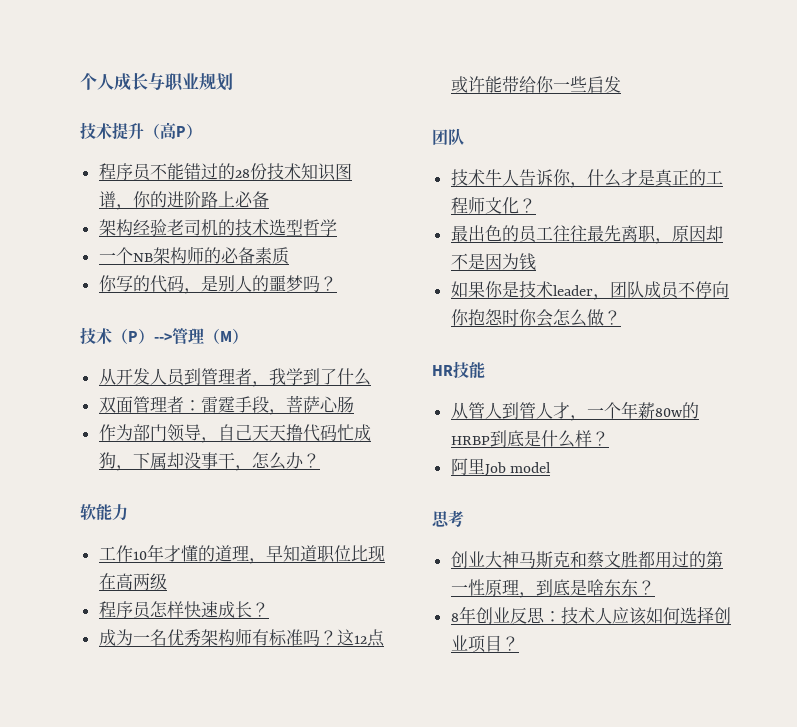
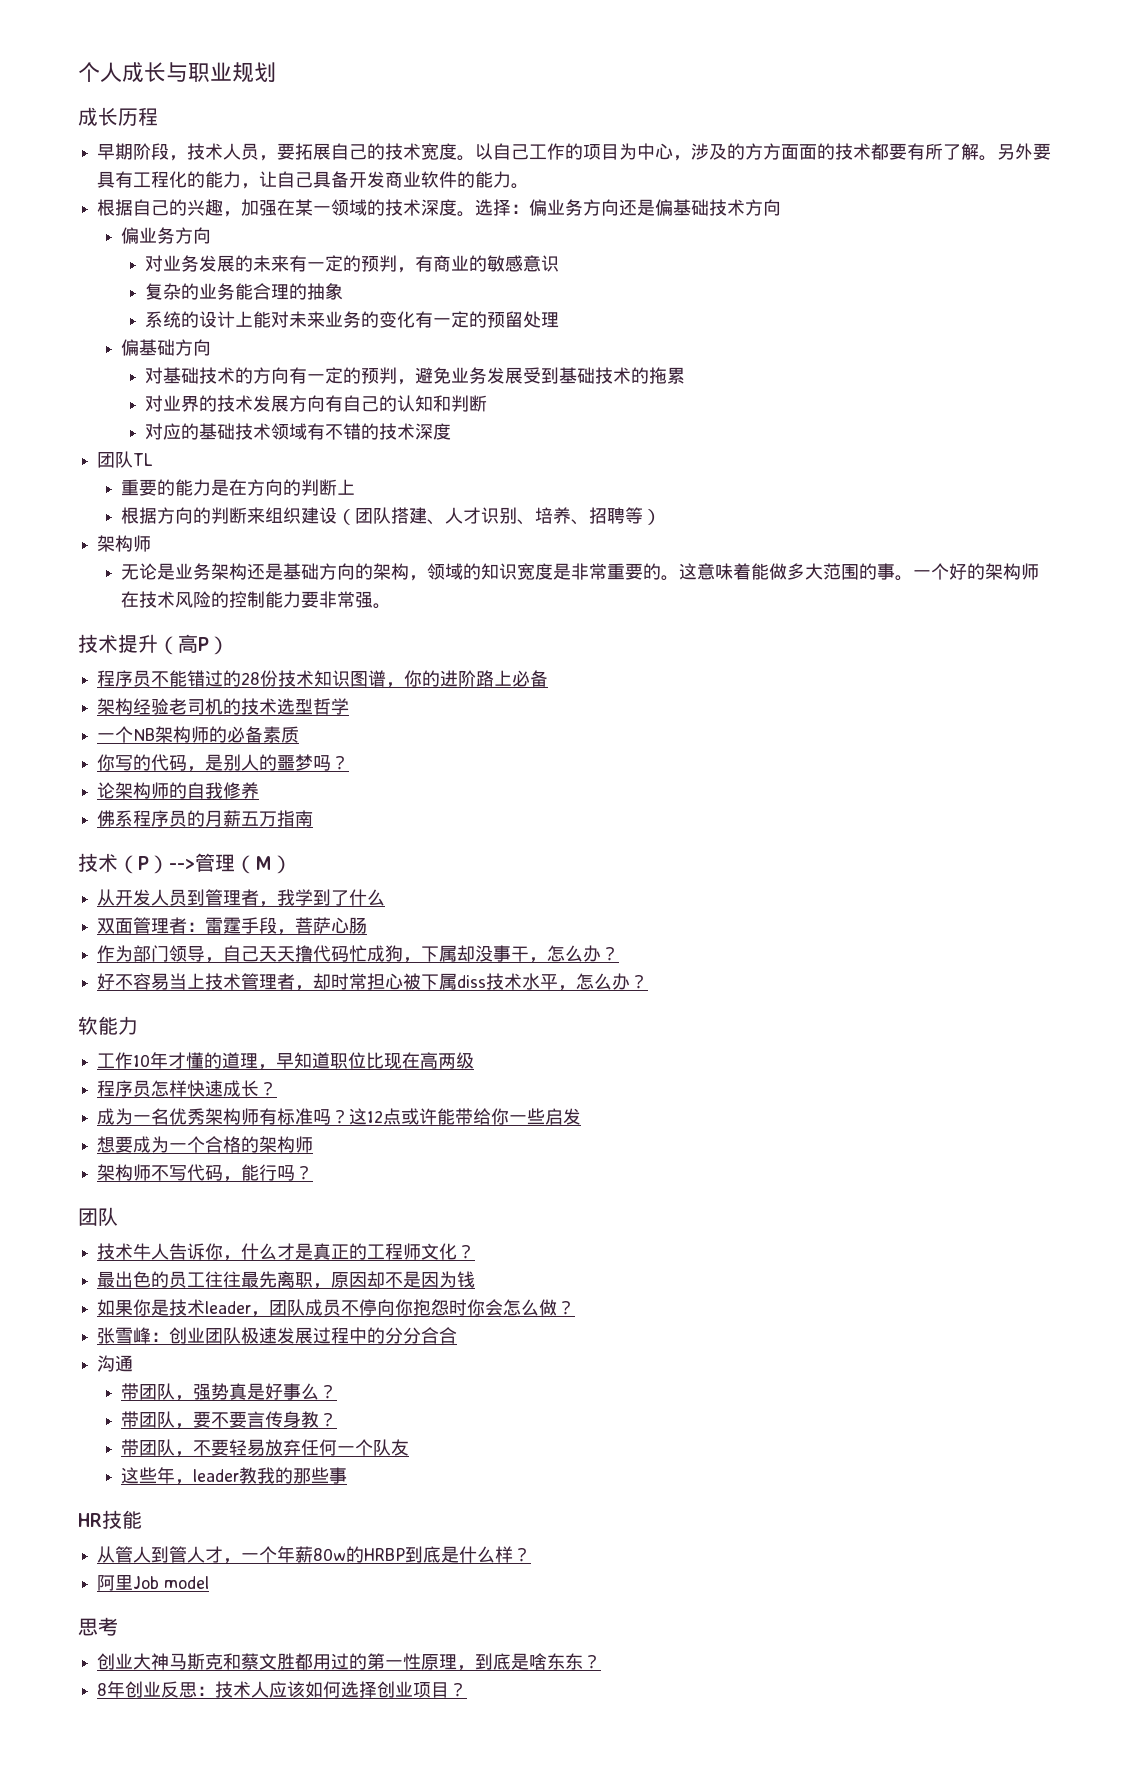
(233, 82) none -> [78,107,158,126] [97,143,1052,161] [97,171,530,189] [97,199,782,217] [121,227,212,244] [145,255,560,273] [145,283,344,300] [145,311,560,328] [121,339,212,356] [145,367,686,385] [145,395,488,412] [145,423,452,440] [97,451,154,468] [121,479,356,496] [121,507,662,525] [97,535,152,552] [121,563,1040,581] [121,591,392,609] // 成长历程 // 早期阶段，技术人员，要拓展自己的技术宽度。以自己工作的项目为中心，涉及的方方面面的技术都要有所了解。另外要具有工程化的能力，让自己具备开发商业软件的能力。 // 根据自己的兴趣，加强在某一领域的技术深度。选择：偏业务方向还是偏基础技术方向 // 偏业务方向 // 对业务发展的未来有一定的预判，有商业的敏感意识 // 复杂的业务能合理的抽象 // 系统的设计上能对未来业务的变化有一定的预留处理 // 偏基础方向 // 对基础技术的方向有一定的预判，避免业务发展受到基础技术的拖累 // 对业界的技术发展方向有自己的认知和判断 // 对应的基础技术领域有不错的技术深度 // 团队TL // 重要的能力是在方向的判断上 // 根据方向的判断来组织建设（团队搭建、人才识别、培养、招聘等） // 架构师 // 无论是业务架构还是基础方向的架构，领域的知识宽度是非常重要的。这意味着能做多大范围的事。一个好的架构师在技术风险的控制能力要非常强。
(337, 283) none -> [97,782,260,799] [97,810,314,827] // 论架构师的自我修养 // 佛系程序员的月薪五万指南
(320, 460) none -> [97,973,649,991] // 好不容易当上技术管理者，却时常担心被下属diss技术水平，怎么办？
(621, 84) none -> [97,1136,314,1153] [97,1164,314,1182] // 想要成为一个合格的架构师 // 架构师不写代码，能行吗？
(621, 317) none -> [97,1327,458,1344] [97,1355,134,1372] [121,1383,338,1401] [121,1411,338,1429] [121,1439,410,1457] [121,1467,348,1485] // 张雪峰：创业团队极速发展过程中的分分合合 // 沟通 // 带团队，强势真是好事么？ // 带团队，要不要言传身教？ // 带团队，不要轻易放弃任何一个队友 // 这些年，leader教我的那些事

